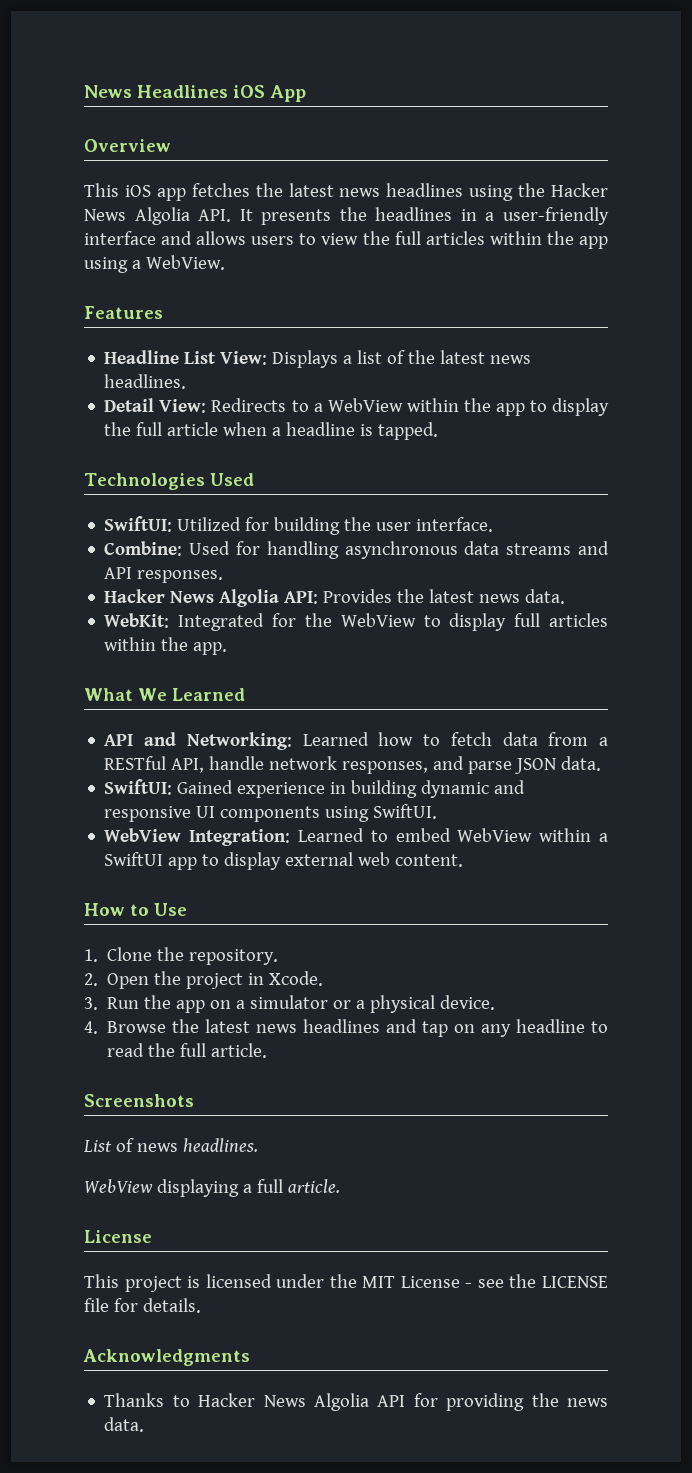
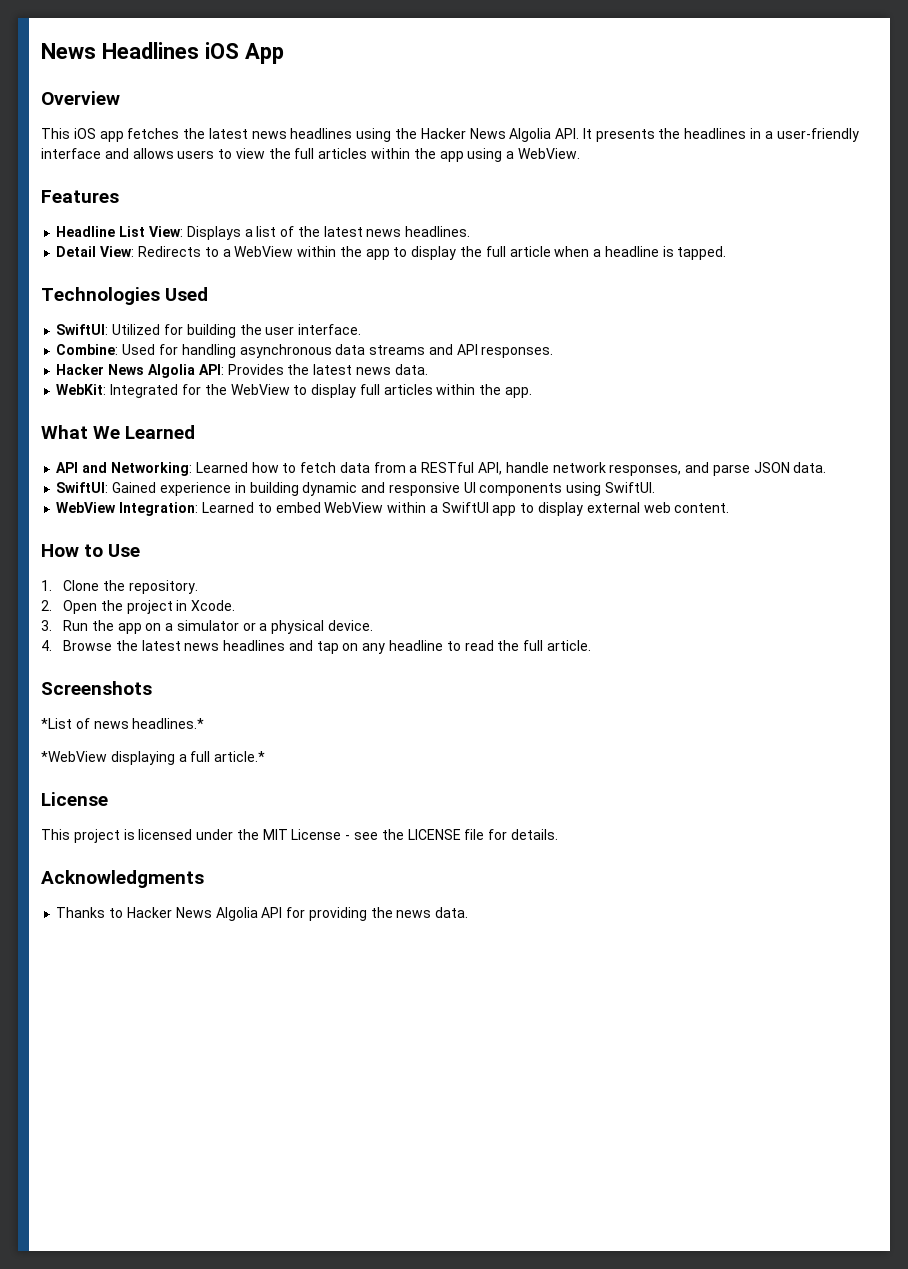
[83,1140,112,1152] List -> [41,718,72,729] *List
[182,1138,258,1152] [84,1179,153,1193] headlines. // WebView -> [132,718,205,729] [41,751,107,762] headlines.* // *WebView
[287,1179,340,1193] article. -> [214,751,266,762] article.*

